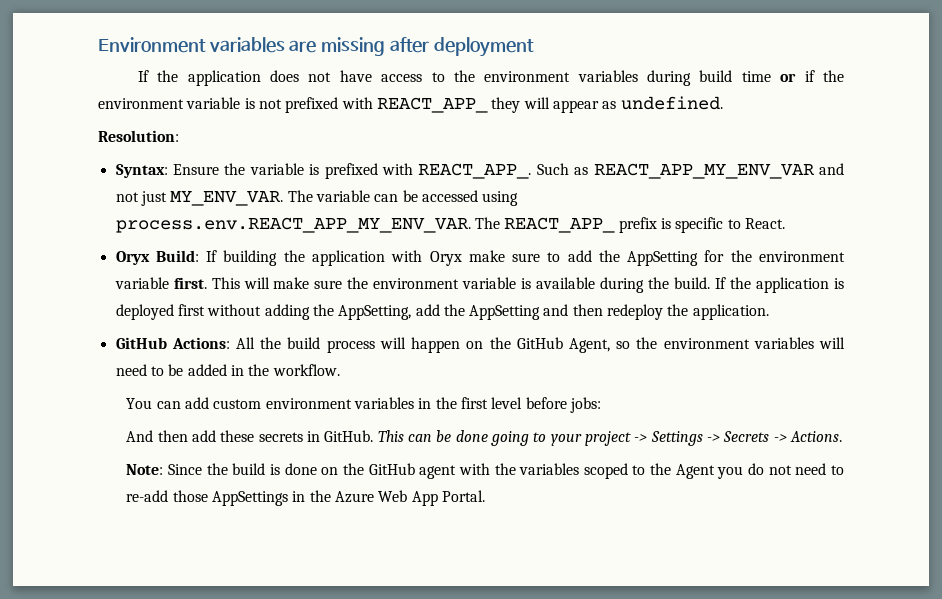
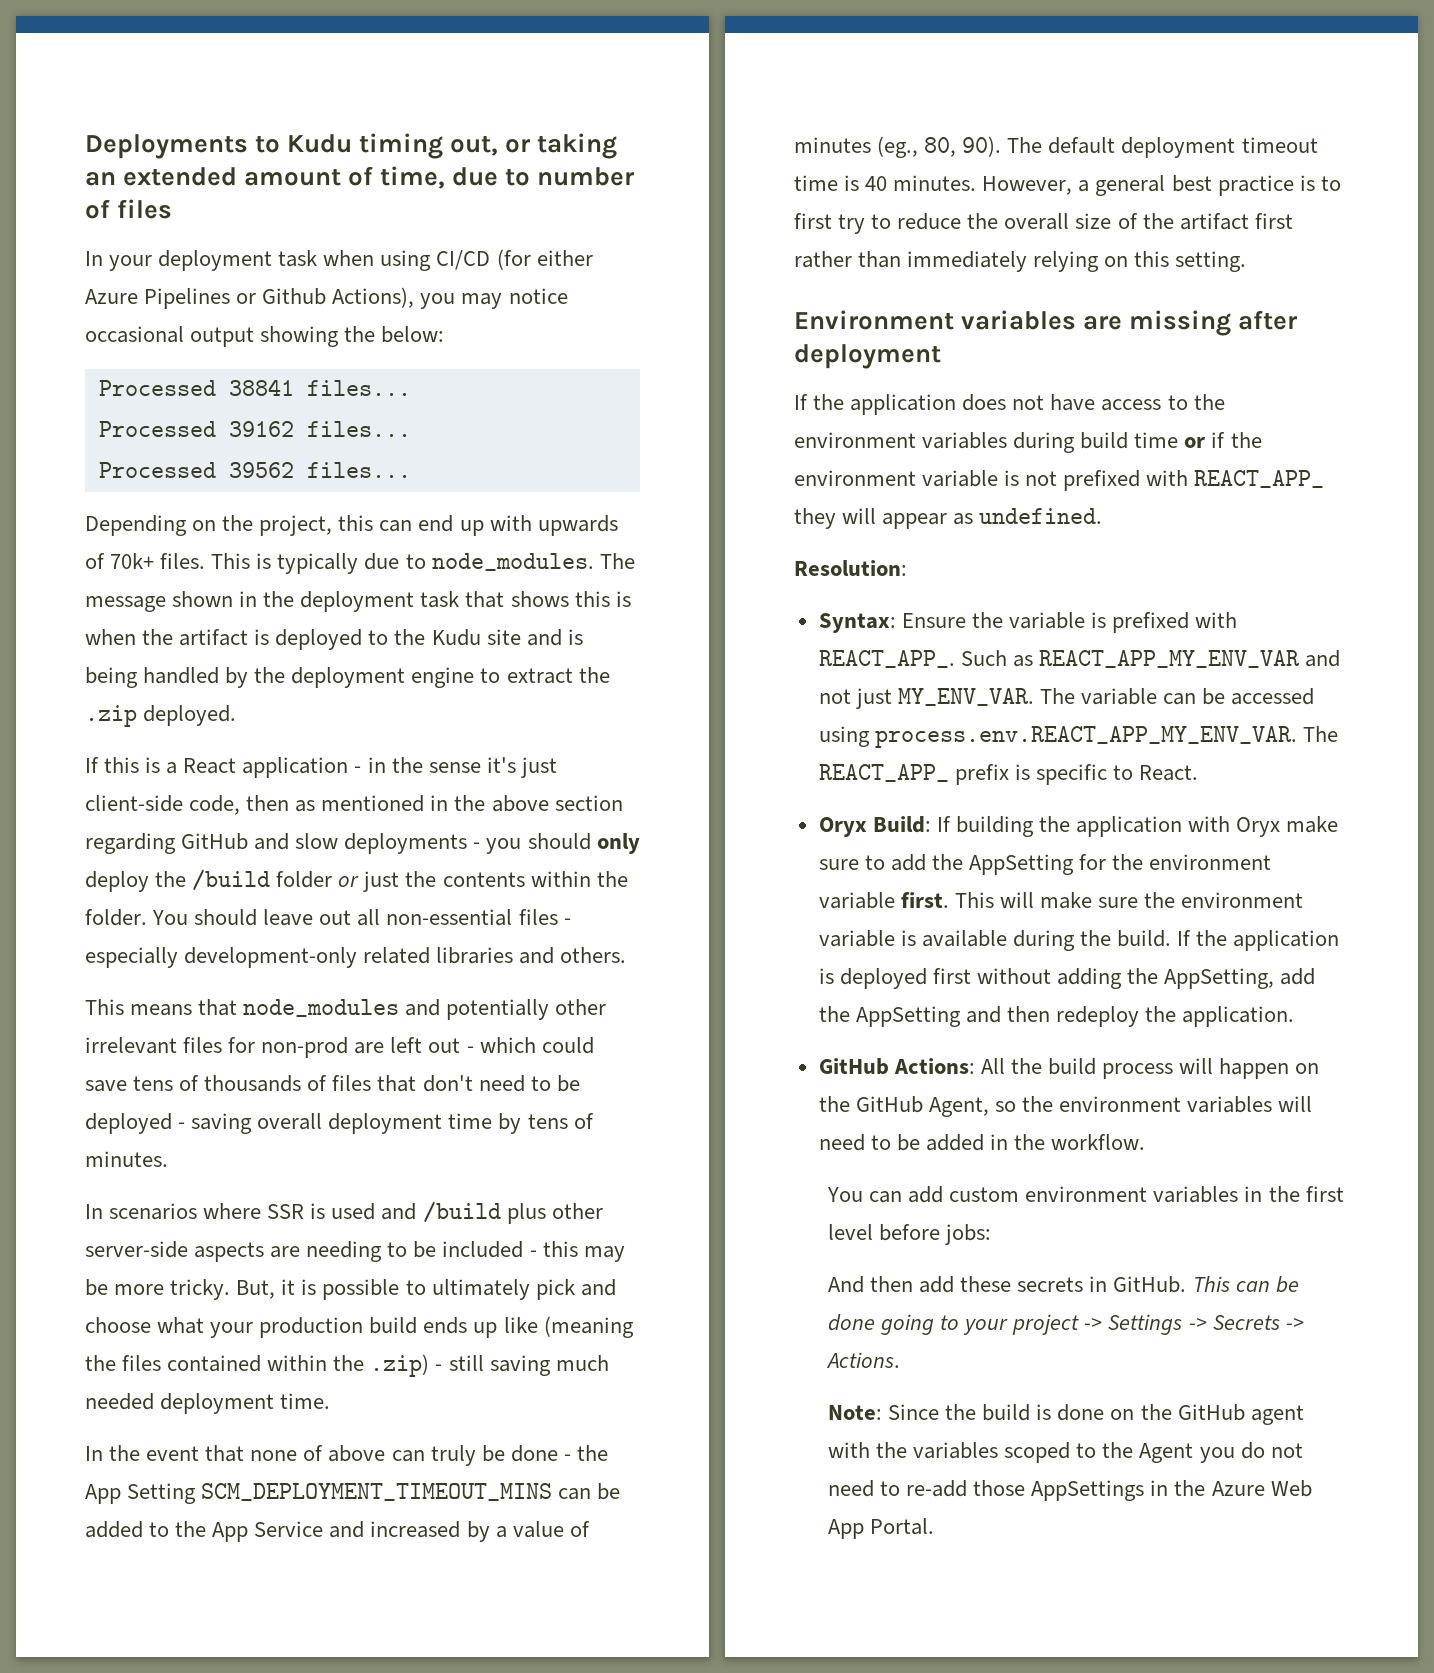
(98, 45) none -> [85,133,618,159] [85,166,636,189] [85,199,173,219] [85,249,593,271] [85,287,568,309] [85,326,445,347] [98,379,411,396] [98,421,411,437] [98,462,411,478] [85,515,618,536] [85,553,635,574] [85,591,631,612] [85,629,583,650] [85,667,610,688] [85,705,237,727] [85,757,557,778] [85,795,623,815] [85,833,640,854] [85,869,628,892] [85,909,571,926] [85,947,627,968] [85,999,607,1020] [85,1037,594,1058] [85,1075,580,1092] [85,1113,594,1134] [85,1151,168,1167] [85,1201,603,1224] [85,1241,625,1262] [85,1279,616,1300] [85,1316,634,1338] [85,1354,609,1377] [85,1393,331,1414] [85,1445,608,1466] [85,1483,621,1504] [85,1521,590,1542] [794,136,1318,158] [794,175,1341,196] [794,213,1293,234] [794,251,1247,272] Deployments to Kudu timing out, or taking an extended amount of time, due to number of files // In your deployment task when using CI/CD (for either Azure Pipelines or Github Actions), you may notice occasional output showing the below: // Processed 38841 files... // Processed 39162 files... // Processed 39562 files... // Depending on the project, this can end up with upwards of 70k+ files. This is typically due to node_modules. The message shown in the deployment task that shows this is when the artifact is deployed to the Kudu site and is being handled by the deployment engine to extract the .zip deployed. // If this is a React application - in the sense it's just client-side code, then as mentioned in the above section regarding GitHub and slow deployments - you should only deploy the /build folder or just the contents within the folder. You should leave out all non-essential files - especially development-only related libraries and others. // This means that node_modules and potentially other irrelevant files for non-prod are left out - which could save tens of thousands of files that don't need to be deployed - saving overall deployment time by tens of minutes. // In scenarios where SSR is used and /build plus other server-side aspects are needing to be included - this may be more tricky. But, it is possible to ultimately pick and choose what your production build ends up like (meaning the files contained within the .zip) - still saving much needed deployment time. // In the event that none of above can truly be done - the App Setting SCM_DEPLOYMENT_TIMEOUT_MINS can be added to the App Service and increased by a value of minutes (eg., 80, 90). The default deployment timeout time is 40 minutes. However, a general best practice is to first try to reduce the overall size of the artifact first rather than immediately relying on this setting. //

